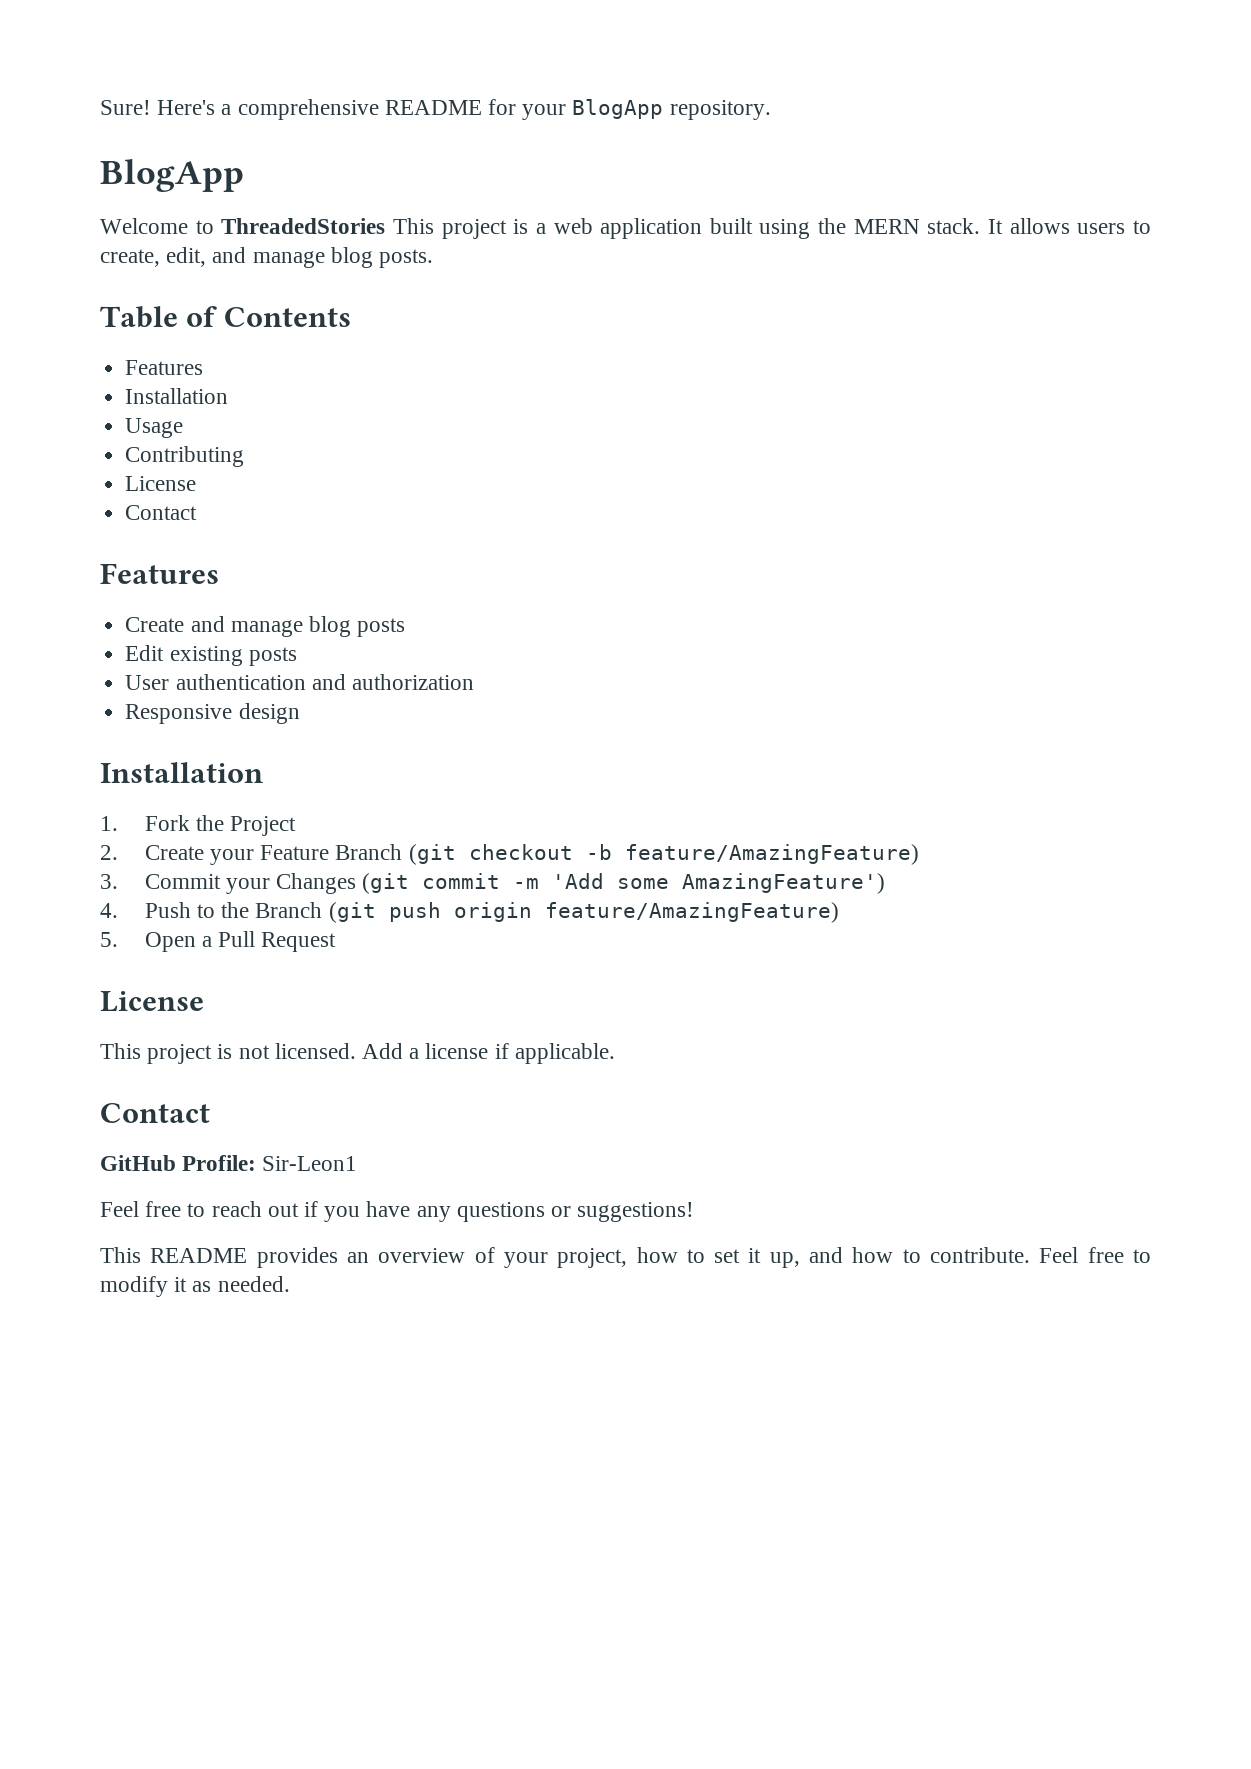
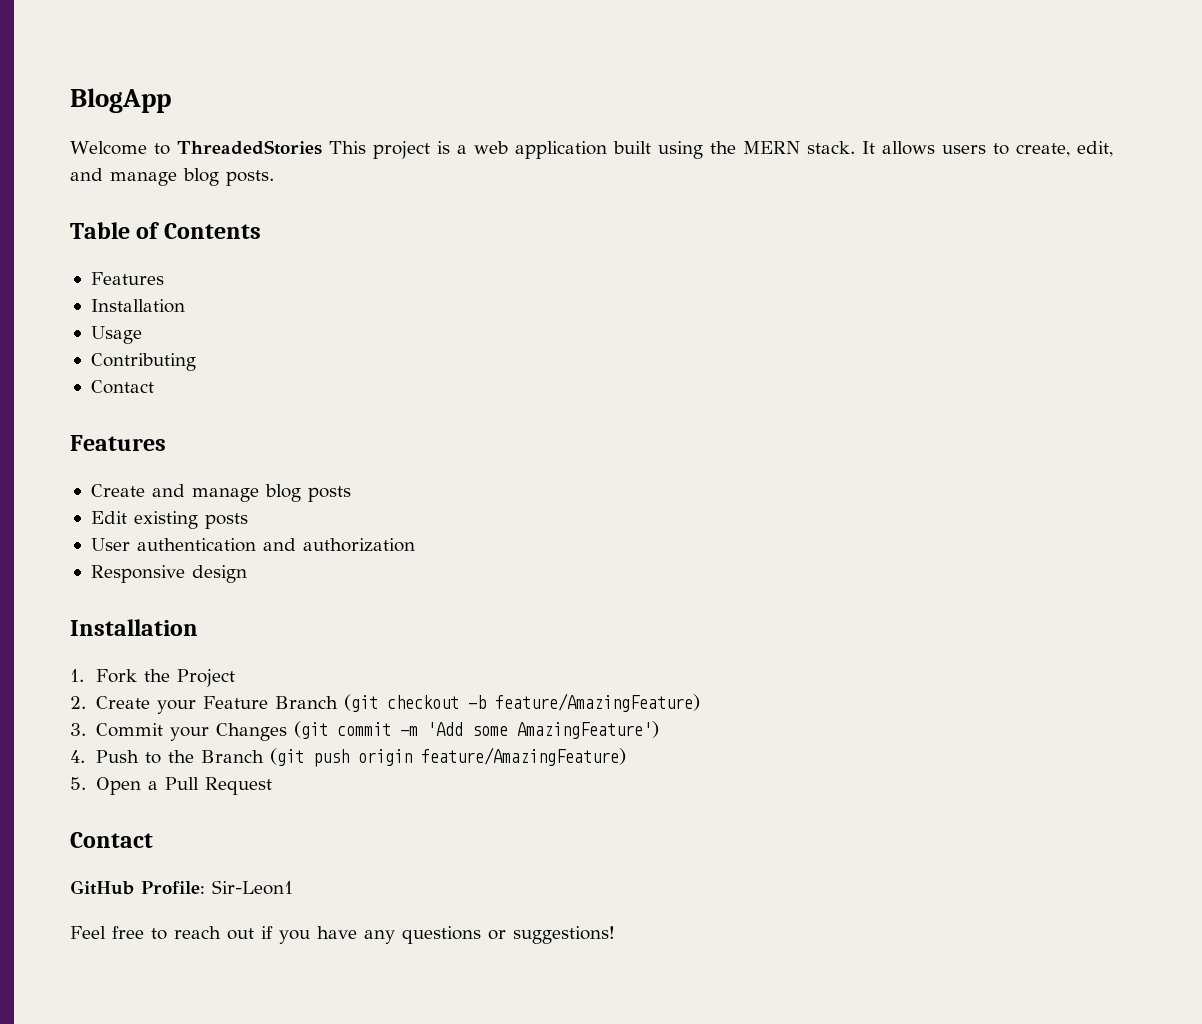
[100,99,771,120] Sure! Here's a comprehensive README for your BlogApp repository. // -> (70, 100) none
[125,476,197,491] // License -> (196, 362) none
[100,991,204,1012] [100,1043,615,1064] // License // This project is not licensed. Add a license if applicable. -> (272, 786) none
[100,1247,1151,1268] [100,1276,290,1297] // This README provides an overview of your project, how to set it up, and how to contribute. Feel free to modify it as needed. -> (615, 935) none

